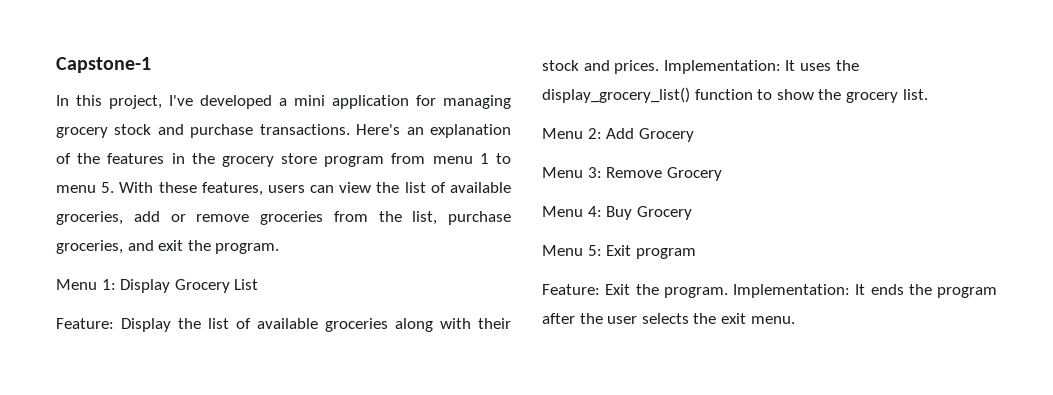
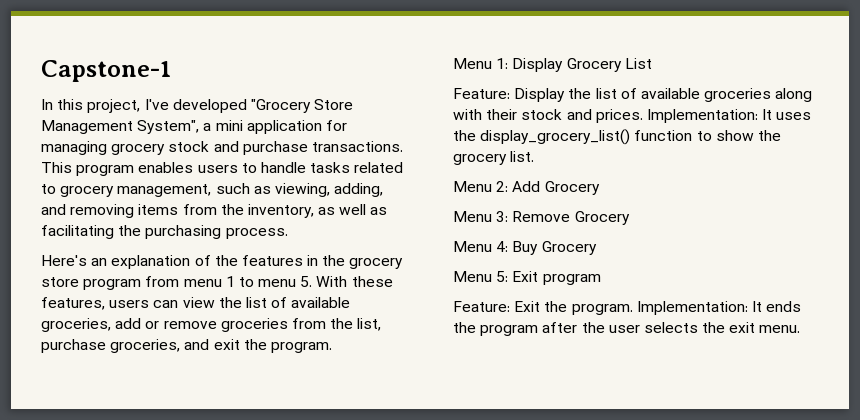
(272, 102) none -> [250,99,354,113] [41,120,200,134] "Grocery Store Management System",
(350, 129) none -> [41,162,404,176] [41,183,384,197] [41,204,388,218] [41,225,288,239] This program enables users to handle tasks related to grocery management, such as viewing, adding, and removing items from the inventory, as well as facilitating the purchasing process. //

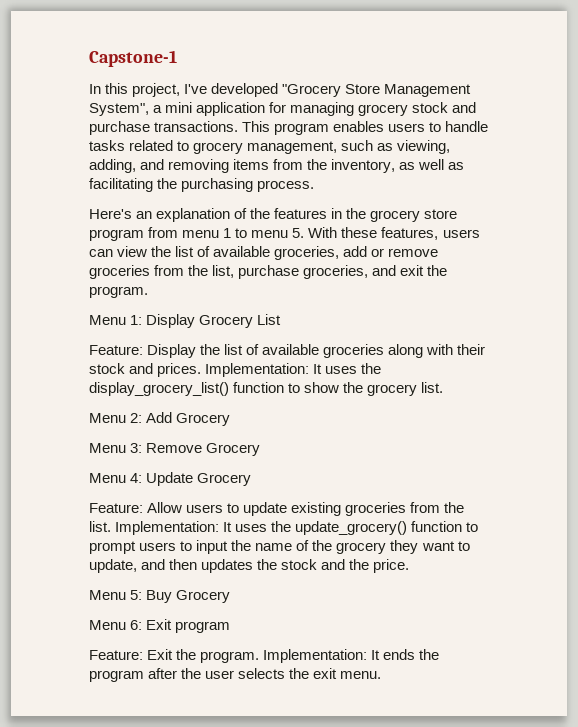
(509, 246) none -> [146,472,252,486] [89,502,465,516] [89,521,479,535] [89,540,470,554] [89,559,410,573] [89,590,143,600] Update Grocery // Feature: Allow users to update existing groceries from the list. Implementation: It uses the update_grocery() function to prompt users to input the name of the grocery they want to update, and then updates the stock and the price. // Menu 5:
[496,271,509,282] 5: -> [130,620,143,630] 6:

